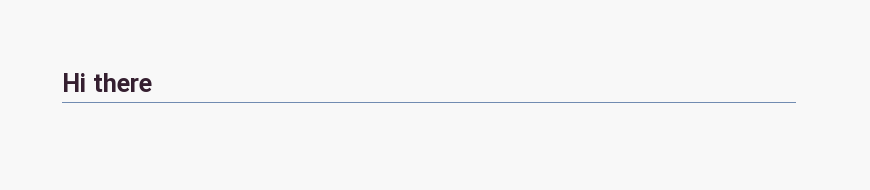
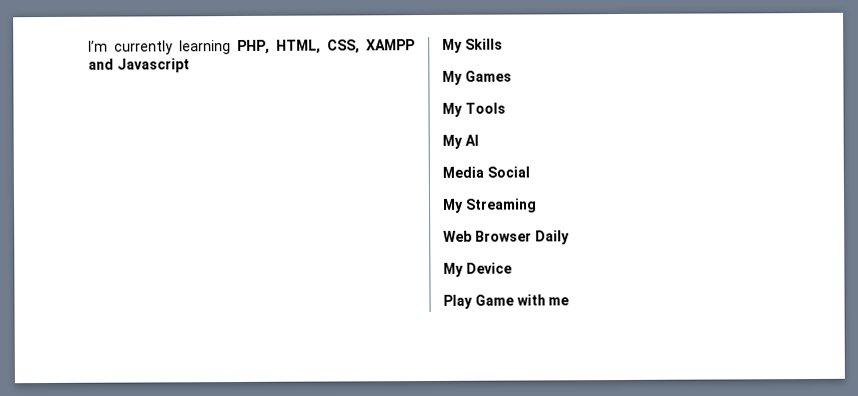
[62,73,152,92] Hi there -> [88,39,415,55] [88,58,190,73] [442,38,503,53] [442,70,512,85] [442,102,506,117] [442,134,479,149] [442,166,530,178] [443,198,537,213] [443,230,570,245] [443,262,512,277] [443,294,570,309] I’m currently learning PHP, HTML, CSS, XAMPP and Javascript // My Skills // My Games // My Tools // My AI // Media Social // My Streaming // Web Browser Daily // My Device // Play Game with me

